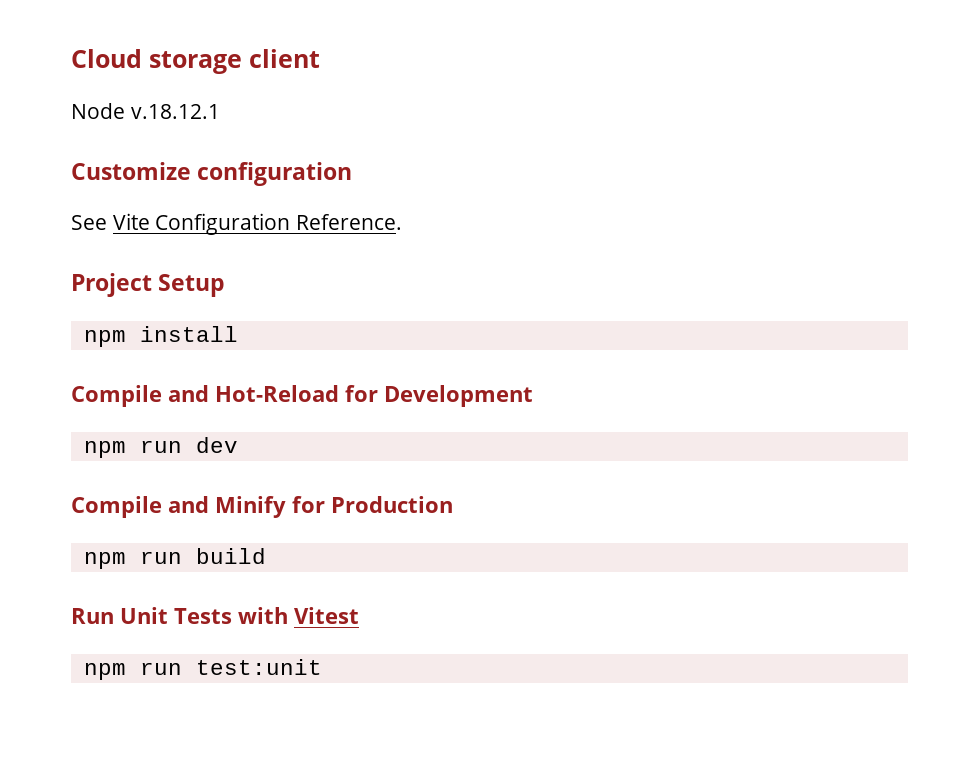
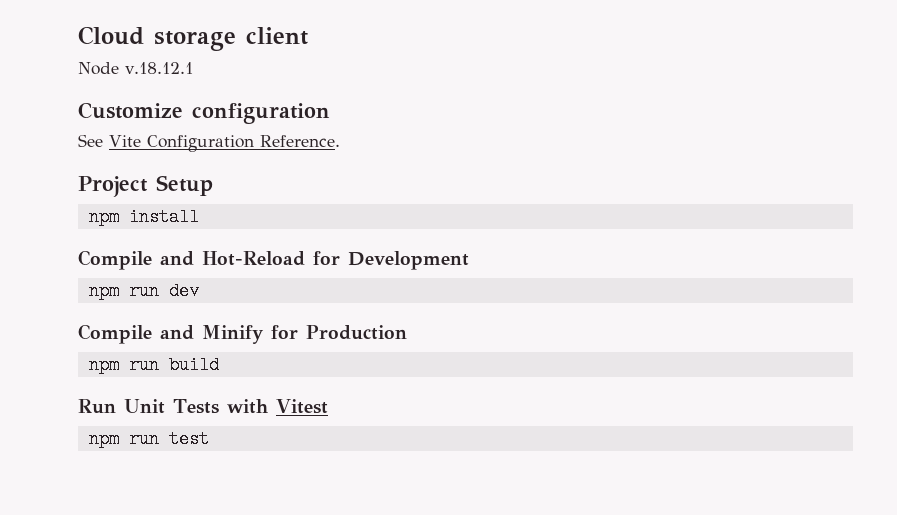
[195,659,322,675] test:unit -> [168,430,209,448] test

